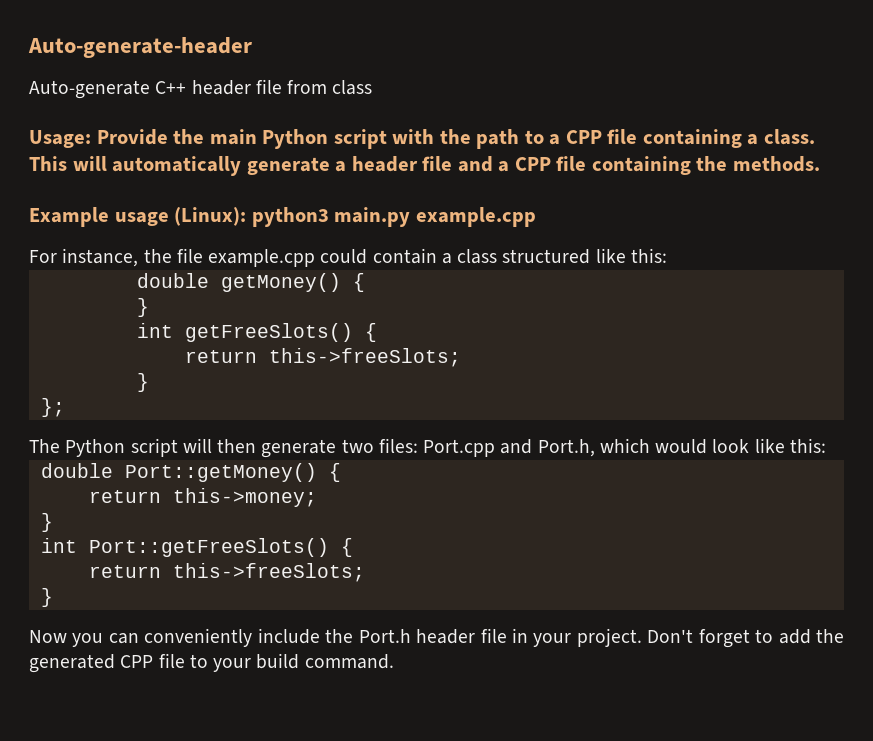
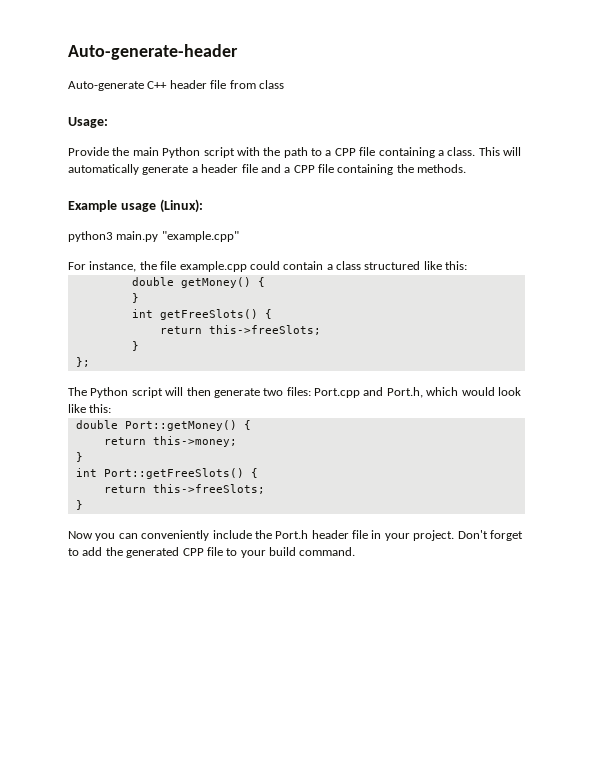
(91, 139) none -> (108, 122) //
(247, 216) none -> (203, 206) //
[415,207,536,227] example.cpp -> [161,231,239,242] "example.cpp"

